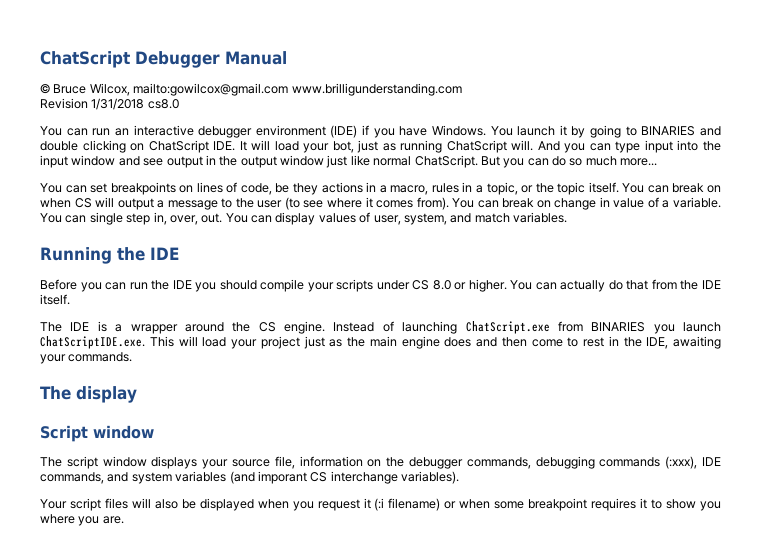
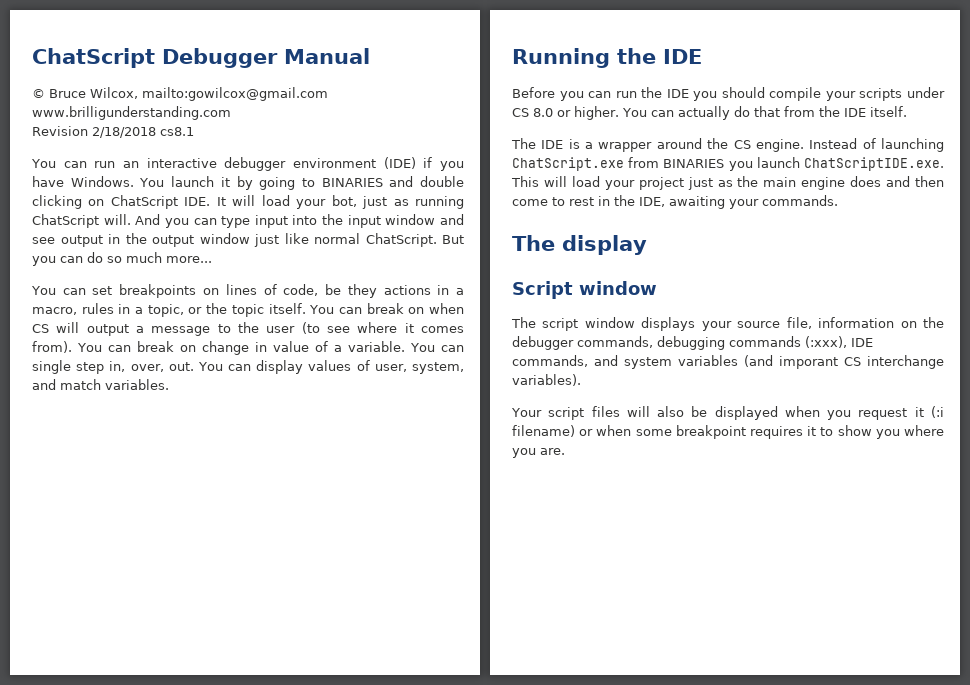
[91,98,179,110] 1/31/2018 cs8.0 -> [92,127,194,138] 2/18/2018 cs8.1

